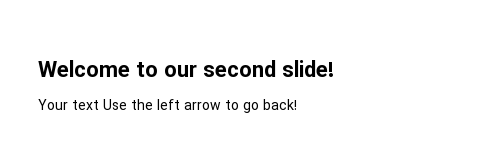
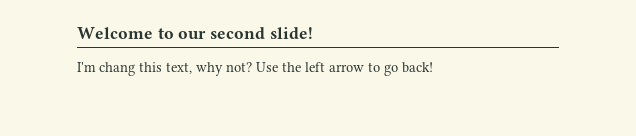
[38,99,99,110] Your text -> [77,62,252,76] I'm chang this text, why not?

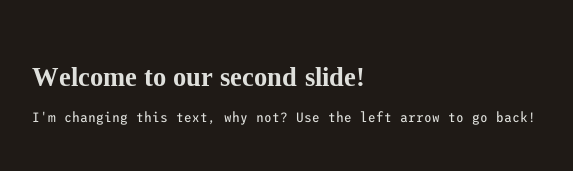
[99,62,135,76] chang -> [64,111,128,125] changing

